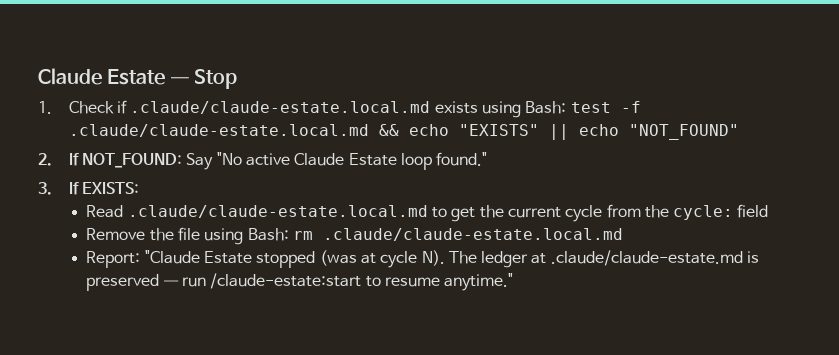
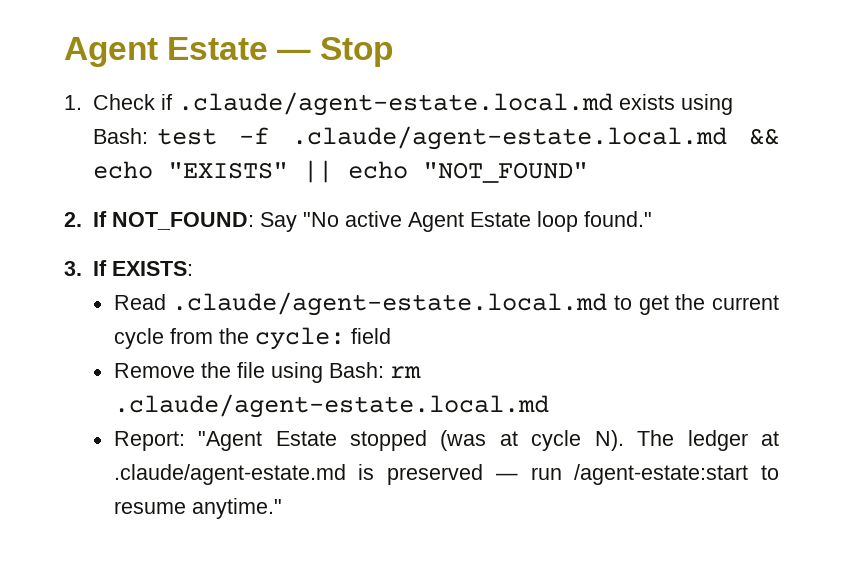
[38,68,102,85] Claude -> [64,37,158,67] Agent
[130,101,431,114] .claude/claude-estate.local.md -> [177,92,613,116] .claude/agent-estate.local.md
[68,124,369,137] .claude/claude-estate.local.md -> [291,126,727,150] .claude/agent-estate.local.md
[294,153,345,166] Claude -> [407,212,464,232] Agent
[127,205,428,218] .claude/claude-estate.local.md -> [172,292,608,316] .claude/agent-estate.local.md
[322,228,623,241] .claude/claude-estate.local.md -> [113,394,549,418] .claude/agent-estate.local.md
[144,250,200,264] "Claude -> [198,431,263,451] "Agent
[550,250,743,266] .claude/claude-estate.md -> [113,464,346,485] .claude/agent-estate.md
[210,273,362,289] /claude-estate:start -> [574,464,749,485] /agent-estate:start

